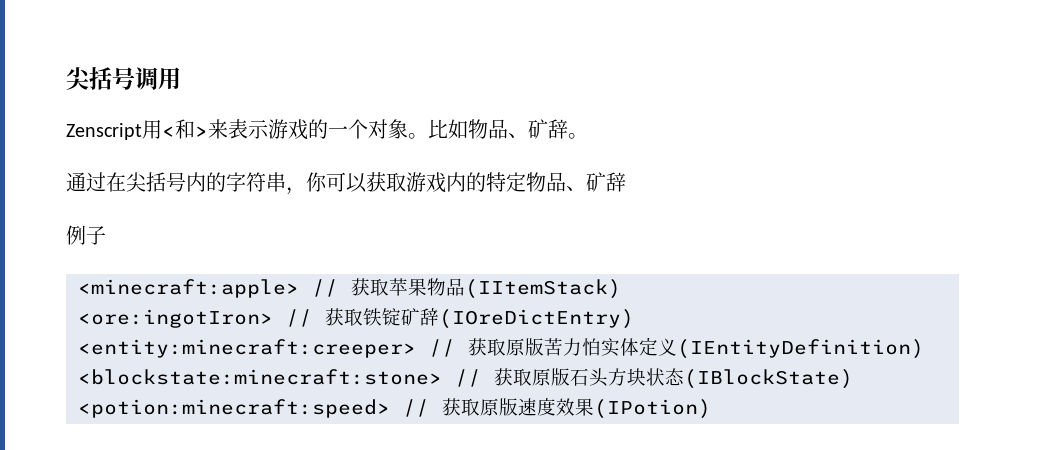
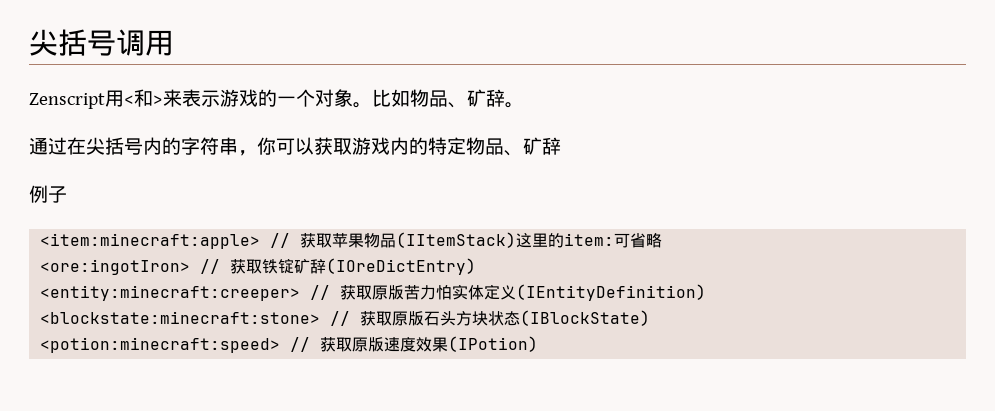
[78,279,299,298] <minecraft:apple> -> [40,233,261,249] <item:minecraft:apple>
(621, 289) none -> [516,233,663,248] 这里的item:可省略

